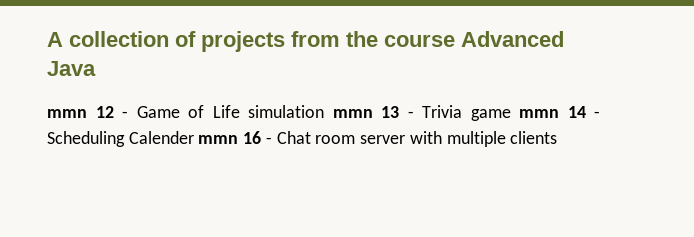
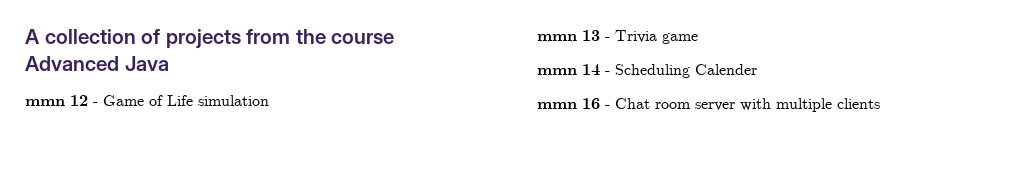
(324, 111) none -> (269, 100) //
(511, 115) none -> (698, 38) //
(194, 137) none -> (757, 69) //

